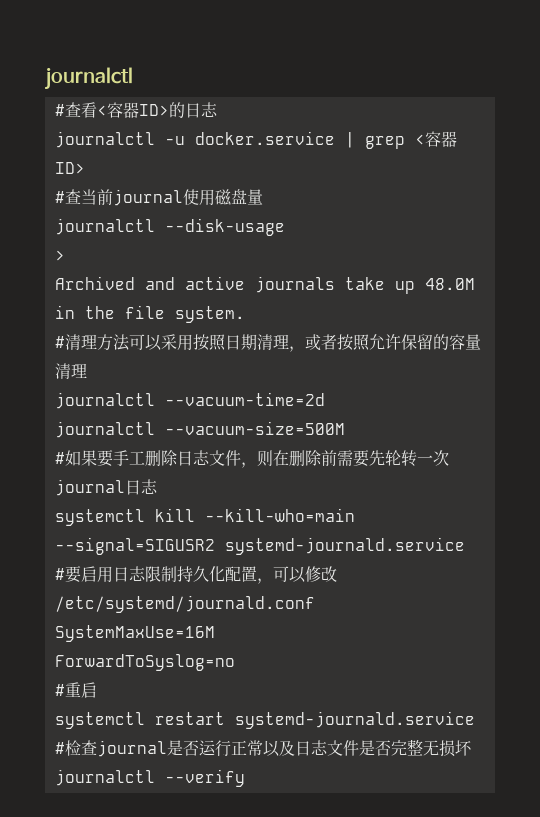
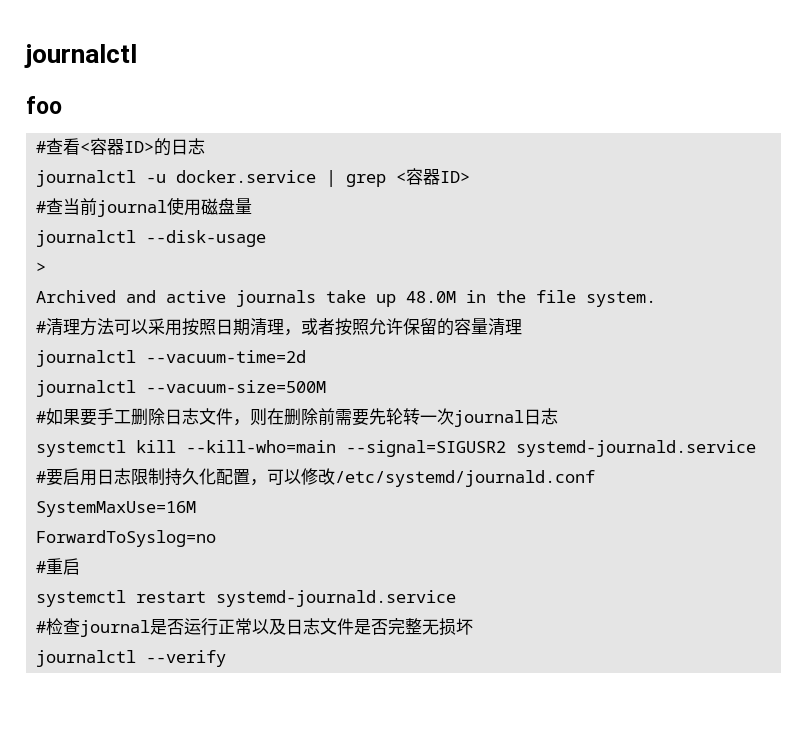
[45,67,133,90] journalctl -> [24,44,137,68] [26,96,62,114] journalctl // foo

